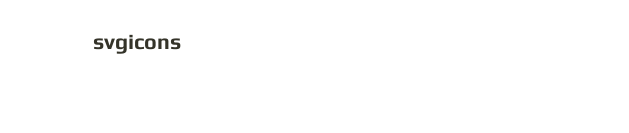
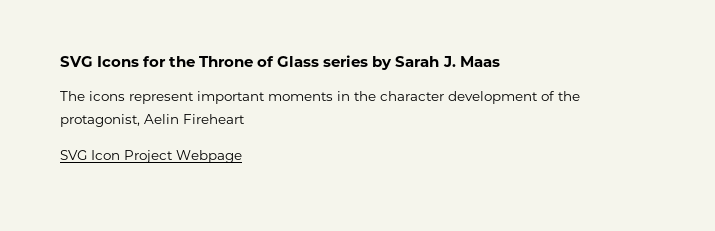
[93,34,181,54] svgicons -> [60,55,500,70] [60,91,580,104] [60,114,245,127] [60,150,242,163] SVG Icons for the Throne of Glass series by Sarah J. Maas // The icons represent important moments in the character development of the protagonist, Aelin Fireheart // SVG Icon Project Webpage

